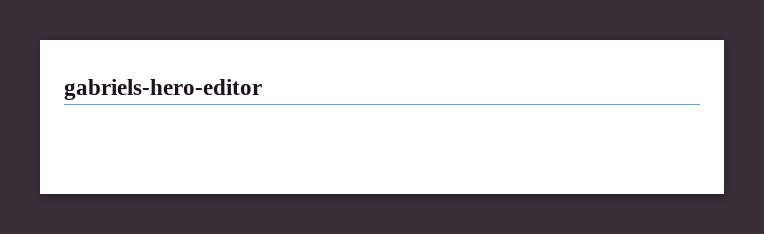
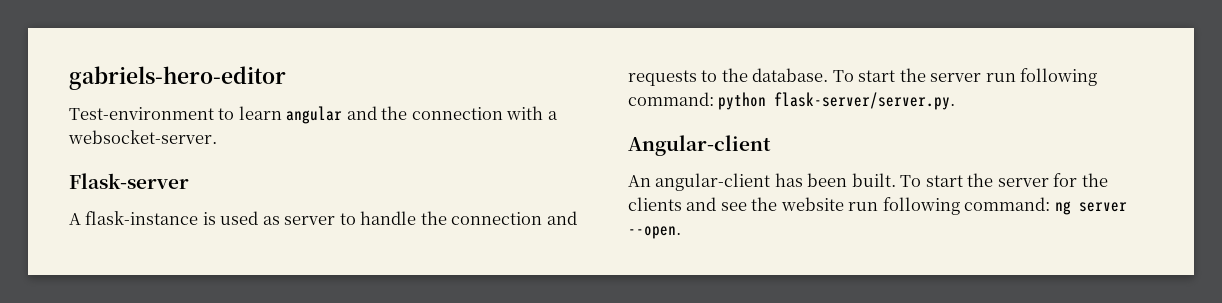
(262, 89) none -> [69,106,558,124] [68,130,217,144] [69,173,189,189] [69,211,577,225] [628,68,1098,86] [628,92,956,110] [628,135,771,156] [628,173,1108,191] [628,197,1127,215] [628,226,681,239] // Test-environment to learn angular and the connection with a websocket-server. // Flask-server // A flask-instance is used as server to handle the connection and requests to the database. To start the server run following command: python flask-server/server.py. // Angular-client // An angular-client has been built. To start the server for the clients and see the website run following command: ng server --open.

